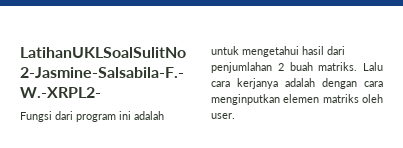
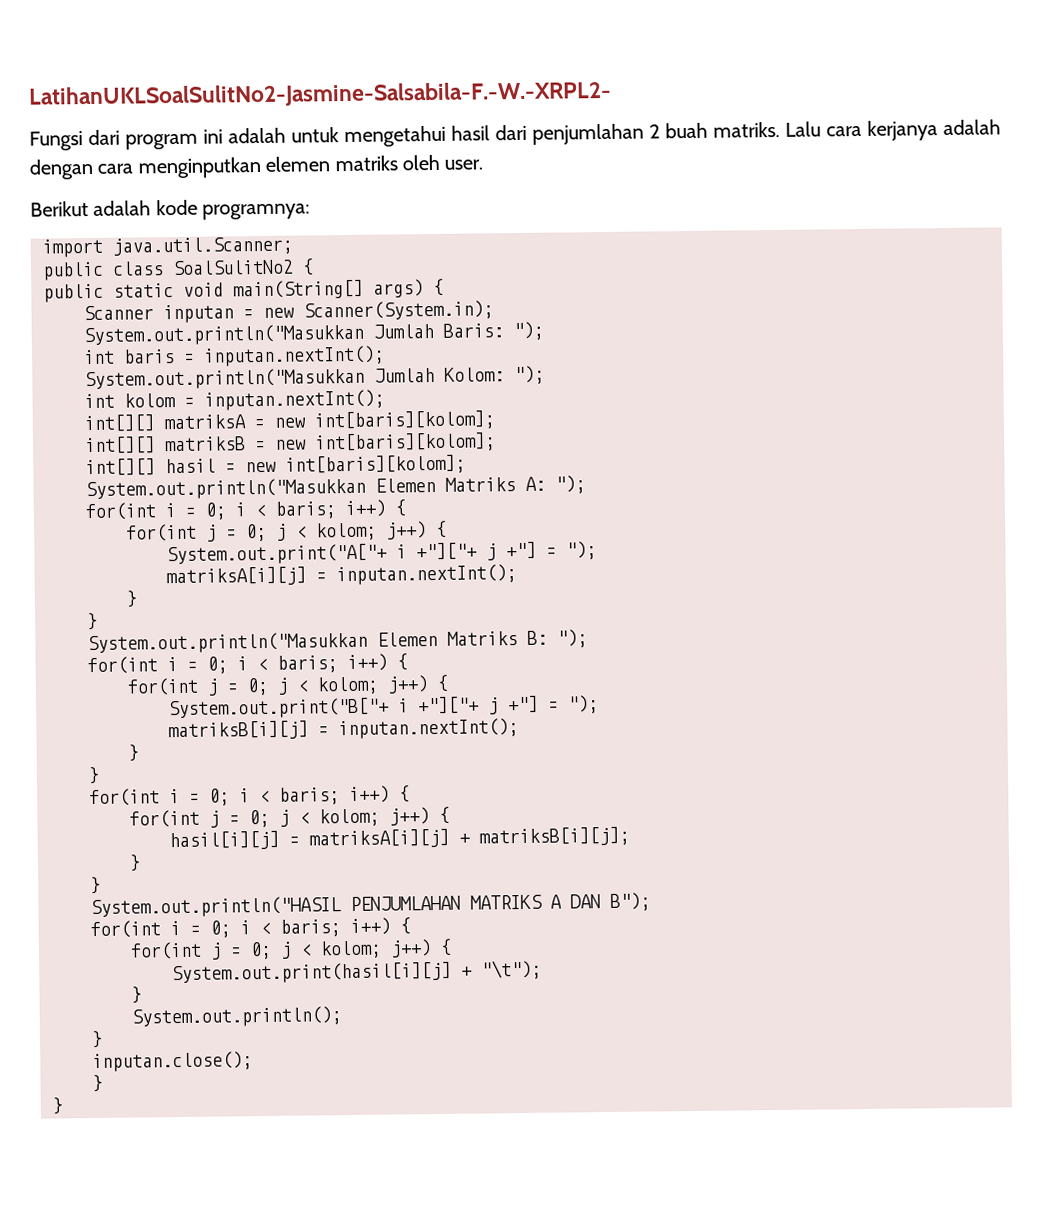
(235, 116) none -> [30,199,311,220] [42,236,293,258] [42,258,314,281] [43,278,444,303] [83,300,494,324] [83,321,544,347] [83,345,385,367] [84,365,545,391] [84,389,385,411] [84,410,495,433] [85,432,496,455] [85,454,466,477] [85,475,586,501] [85,499,406,521] [126,520,447,542] [166,541,597,566] [166,564,517,587] [126,590,138,608] [87,612,98,631] [87,629,588,655] [87,653,408,675] [127,674,449,696] [168,695,599,720] [168,718,519,741] [128,744,139,762] [88,766,100,785] [89,785,410,807] [129,806,450,828] [169,826,630,851] [129,854,141,872] [90,876,101,895] [90,892,651,919] [90,917,411,939] [130,938,452,960] [171,959,542,985] [131,986,142,1004] [131,1006,342,1028] [91,1030,103,1049] [92,1051,253,1073] [92,1074,103,1093] [52,1097,63,1115] // Berikut adalah kode programnya: // import java.util.Scanner; // public class SoalSulitNo2 { // public static void main(String[] args) { // Scanner inputan = new Scanner(System.in); // System.out.println("Masukkan Jumlah Baris: "); // int baris = inputan.nextInt(); // System.out.println("Masukkan Jumlah Kolom: "); // int kolom = inputan.nextInt(); // int[][] matriksA = new int[baris][kolom]; // int[][] matriksB = new int[baris][kolom]; // int[][] hasil = new int[baris][kolom]; // System.out.println("Masukkan Elemen Matriks A: "); // for(int i = 0; i < baris; i++) { // for(int j = 0; j < kolom; j++) { // System.out.print("A["+ i +"]["+ j +"] = "); // matriksA[i][j] = inputan.nextInt(); // } // } // System.out.println("Masukkan Elemen Matriks B: "); // for(int i = 0; i < baris; i++) { // for(int j = 0; j < kolom; j++) { // System.out.print("B["+ i +"]["+ j +"] = "); // matriksB[i][j] = inputan.nextInt(); // } // } // for(int i = 0; i < baris; i++) { // for(int j = 0; j < kolom; j++) { // hasil[i][j] = matriksA[i][j] + matriksB[i][j]; // } // } // System.out.println("HASIL PENJUMLAHAN MATRIKS A DAN B"); // for(int i = 0; i < baris; i++) { // for(int j = 0; j < kolom; j++) { // System.out.print(hasil[i][j] + "\t"); // } // System.out.println(); // } // inputan.close(); // } // }

